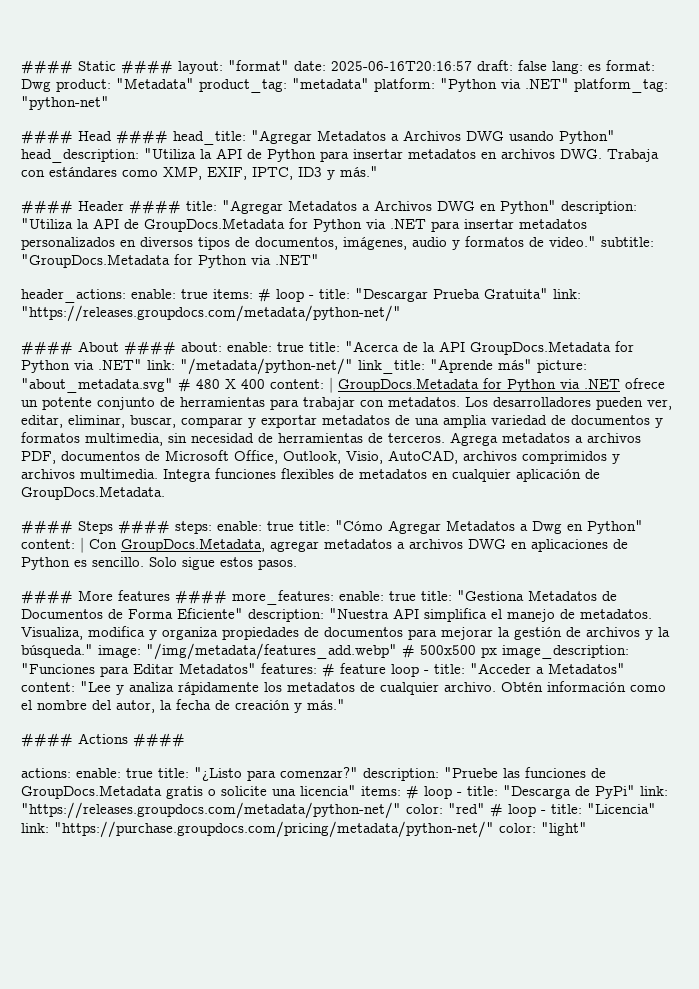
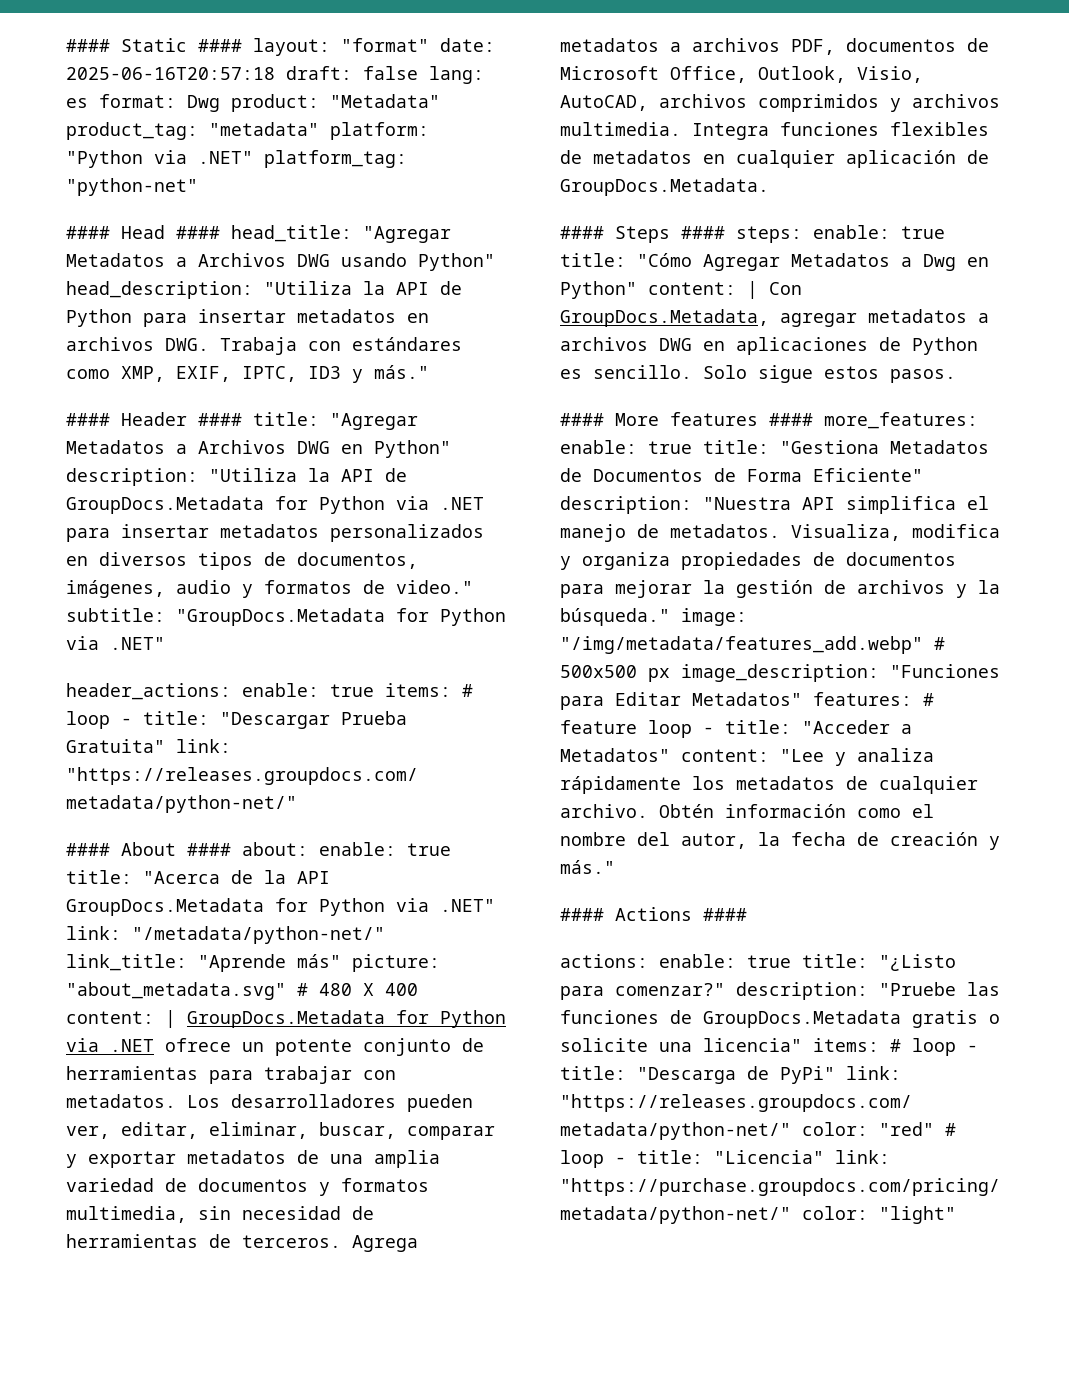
[331,61,472,71] 2025-06-16T20:16:57 -> [66,67,275,80] 2025-06-16T20:57:18

